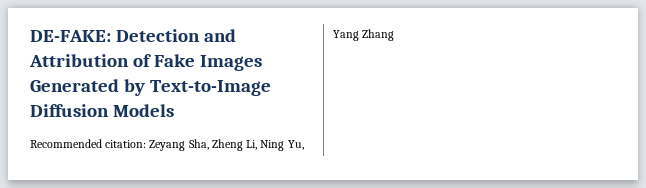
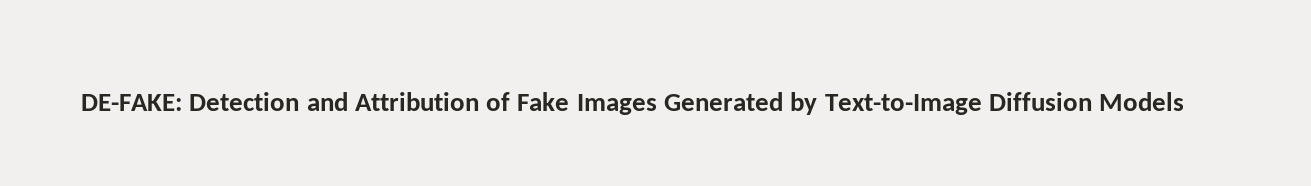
[30,139,304,151] [333,29,395,41] // Recommended citation: Zeyang Sha, Zheng Li, Ning Yu, Yang Zhang -> (1185, 101) none

